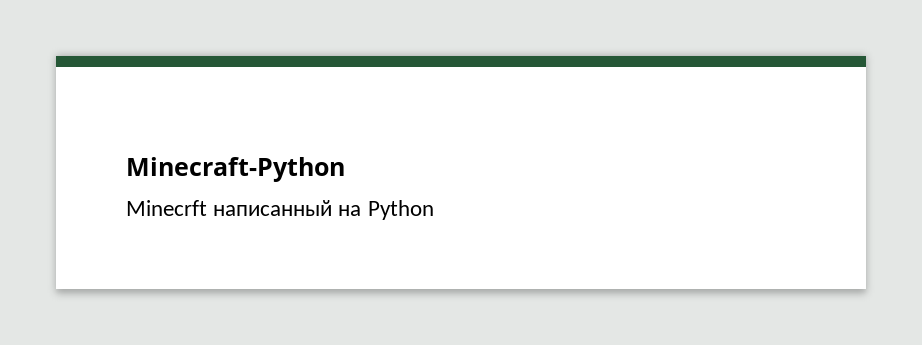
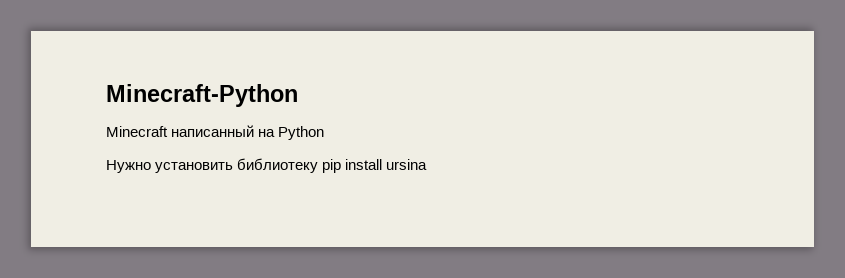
[126,200,207,216] Minecrft -> [106,126,168,137] Minecraft
(434, 210) none -> [106,158,428,173] // Нужно установить библиотеку pip install ursina

